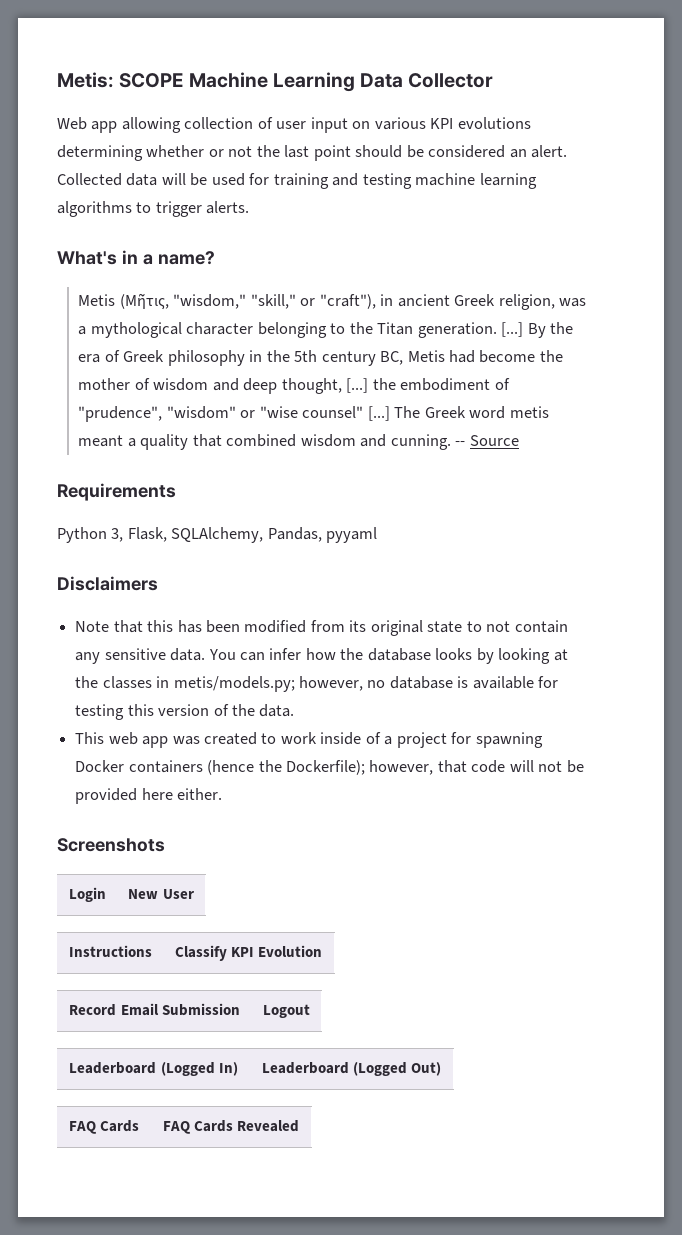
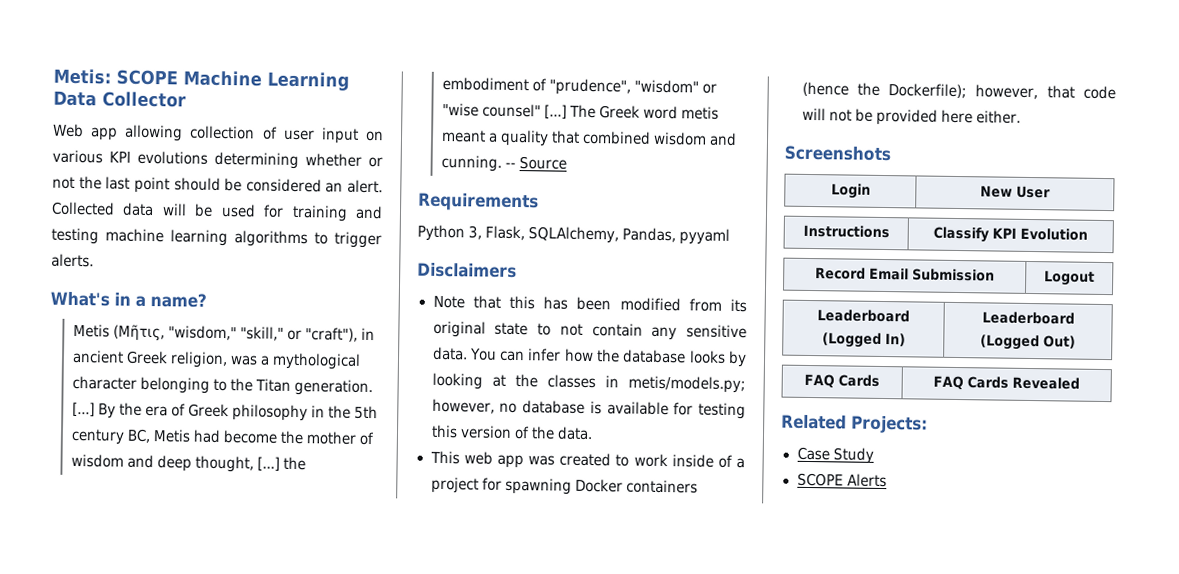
(300, 1126) none -> [781,414,928,434] [796,446,874,464] [796,472,887,488] // Related Projects: // Case Study // SCOPE Alerts

